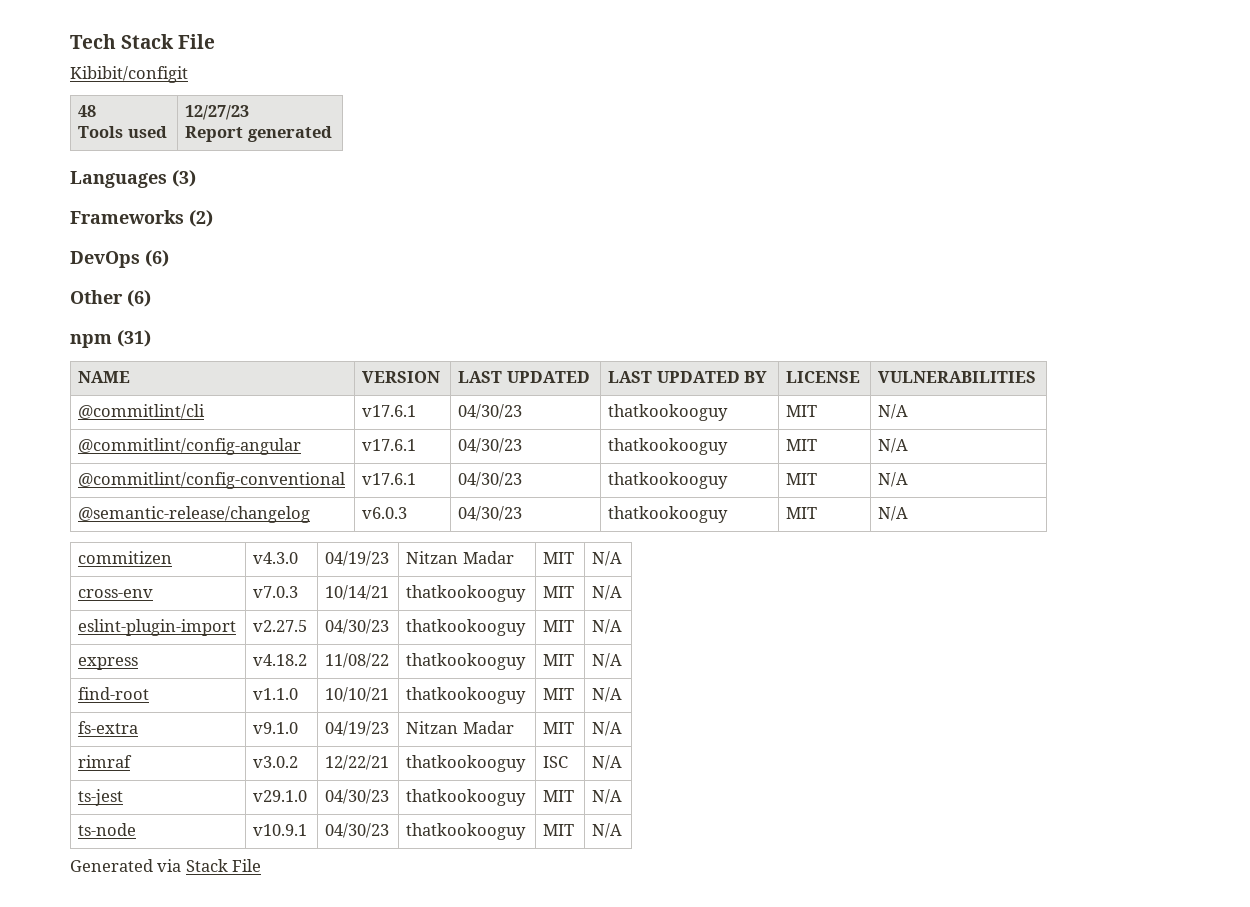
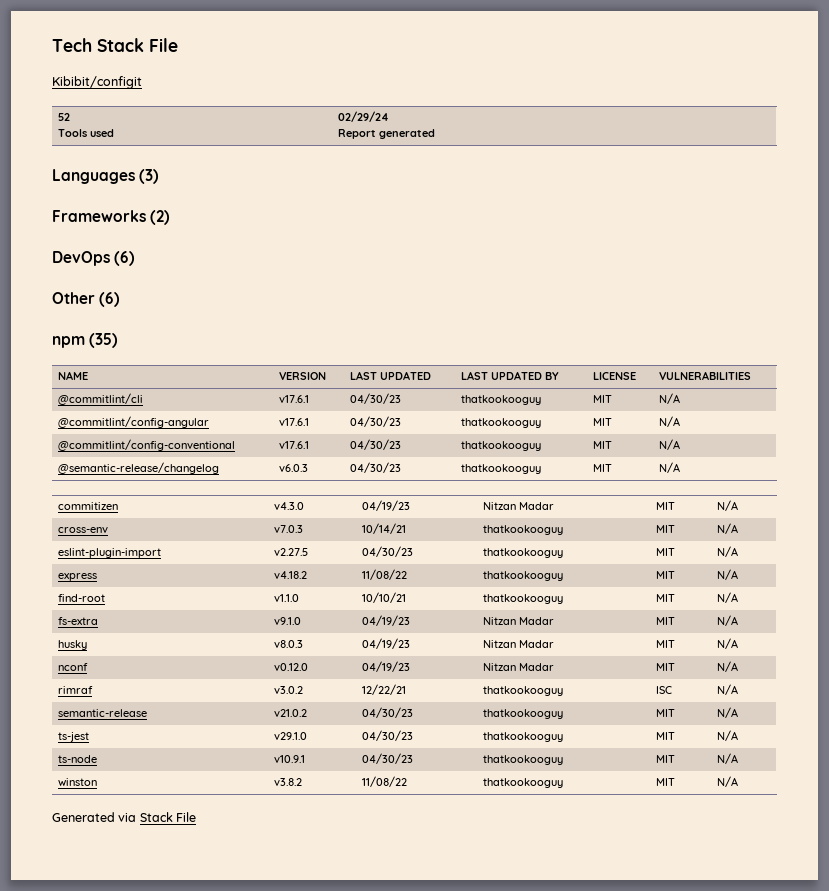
[78,105,97,117] 48 -> [58,113,71,121] 52
[185,105,250,120] 12/27/23 -> [338,111,390,122] 02/29/24
[117,330,151,347] (31) -> [89,333,119,348] (35)
(623, 728) none -> [58,640,88,650] [274,640,304,648] [362,638,411,649] [483,640,555,648] [656,640,676,648] [717,638,739,649] [58,663,89,671] [274,663,309,671] [362,661,411,672] [483,663,555,671] [656,663,676,671] [717,661,739,672] // husky | v8.0.3 | 04/19/23 | Nitzan Madar | MIT | N/A // nconf | v0.12.0 | 04/19/23 | Nitzan Madar | MIT | N/A
(623, 762) none -> [58,709,148,717] [274,709,308,717] [362,707,414,718] [483,709,564,719] [656,709,676,717] [717,707,739,718] // semantic-release | v21.0.2 | 04/30/23 | thatkookooguy | MIT | N/A
(623, 830) none -> [58,778,98,786] [274,778,303,786] [362,776,408,787] [483,778,564,788] [656,778,676,786] [717,776,739,787] // winston | v3.8.2 | 11/08/22 | thatkookooguy | MIT | N/A

